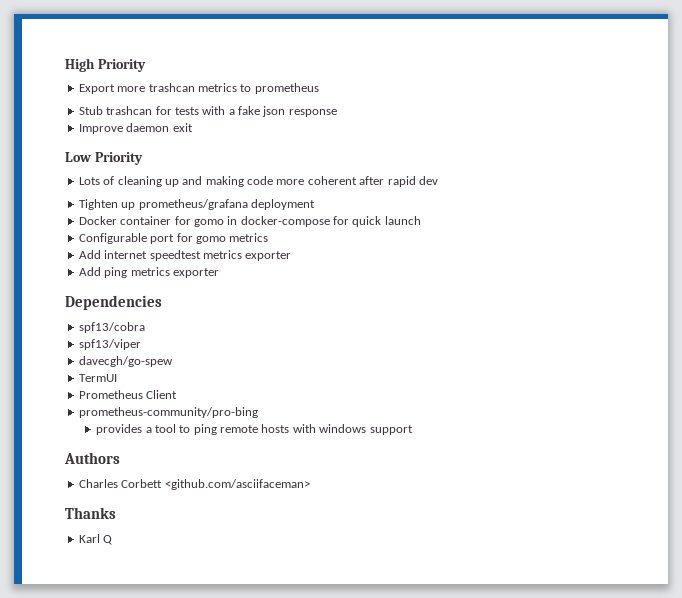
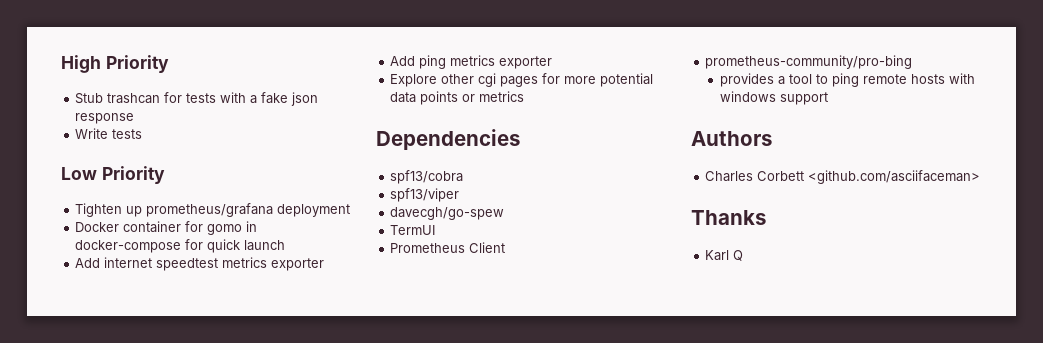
[78,83,319,94] // Export more trashcan metrics to prometheus -> (169, 64) none
[78,123,193,134] Improve daemon exit -> [75,128,143,139] Write tests
[78,176,438,187] // Lots of cleaning up and making code more coherent after rapid dev -> (165, 175) none
[78,233,269,244] // Configurable port for gomo metrics -> (286, 245) none
(219, 273) none -> [390,73,654,87] [390,91,525,105] // Explore other cgi pages for more potential data points or metrics

